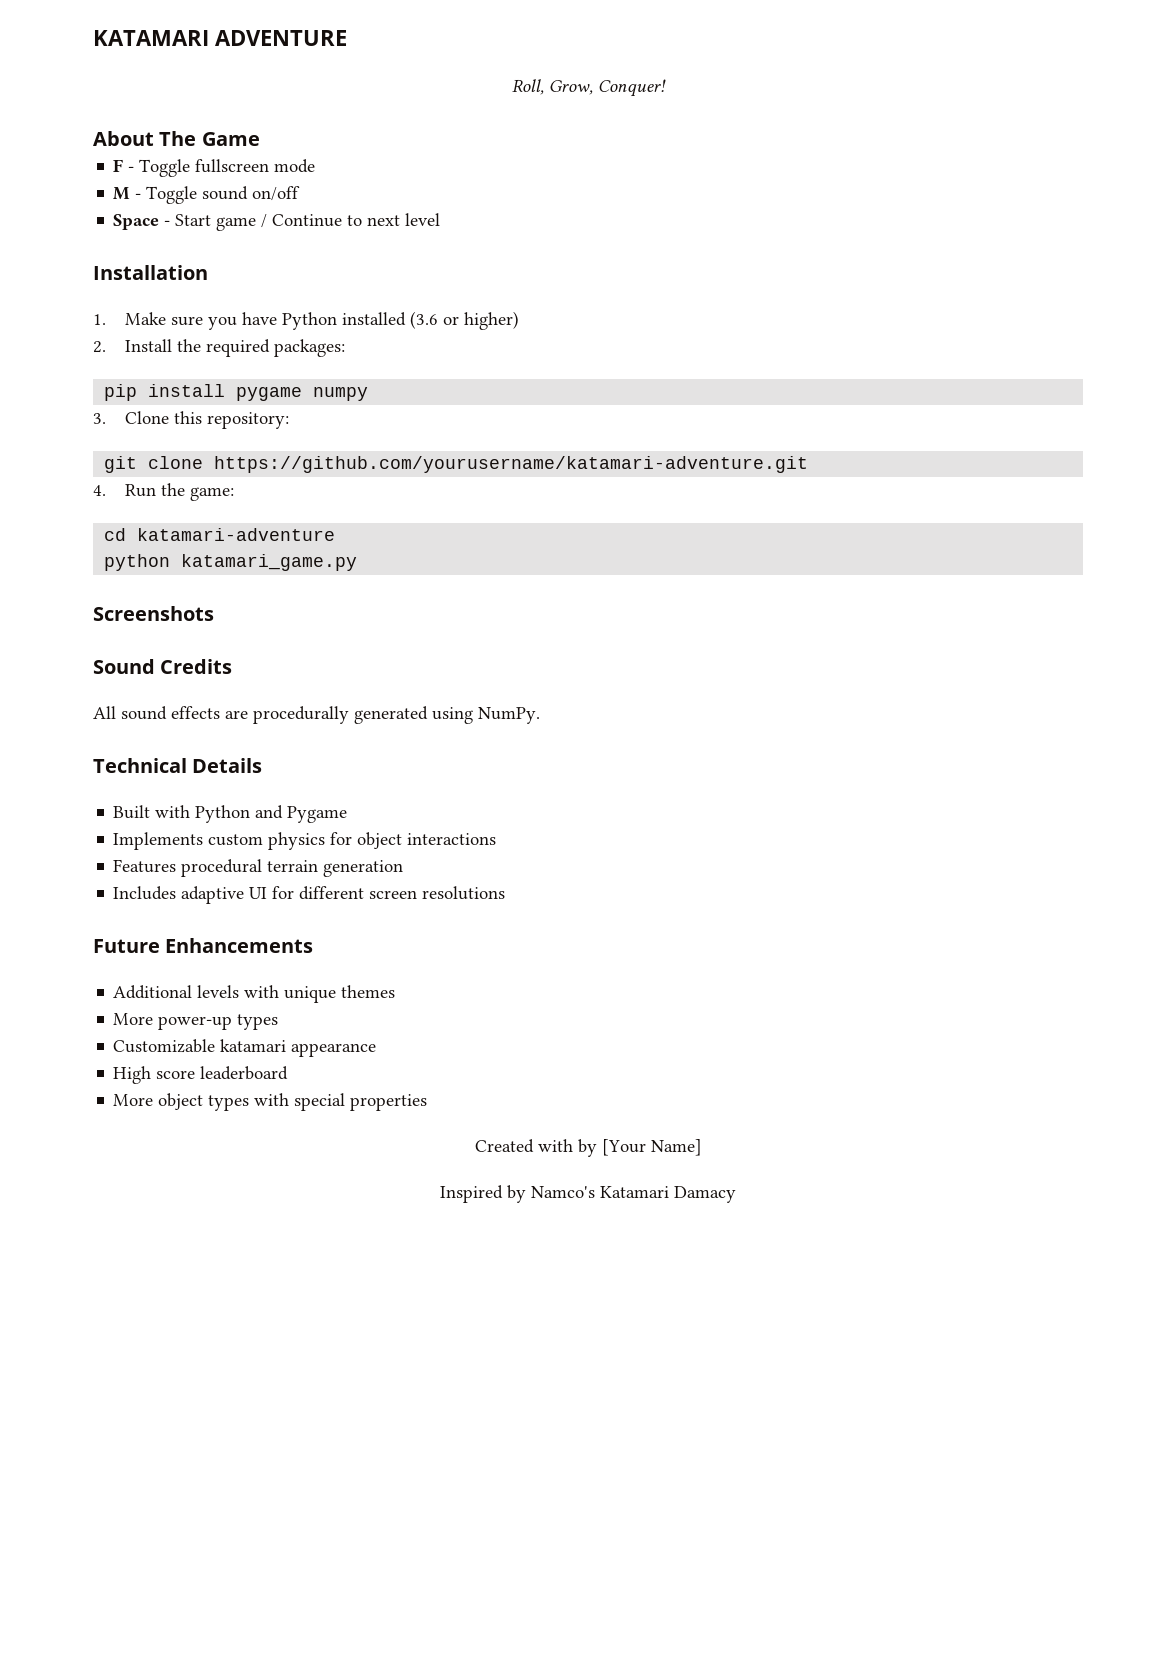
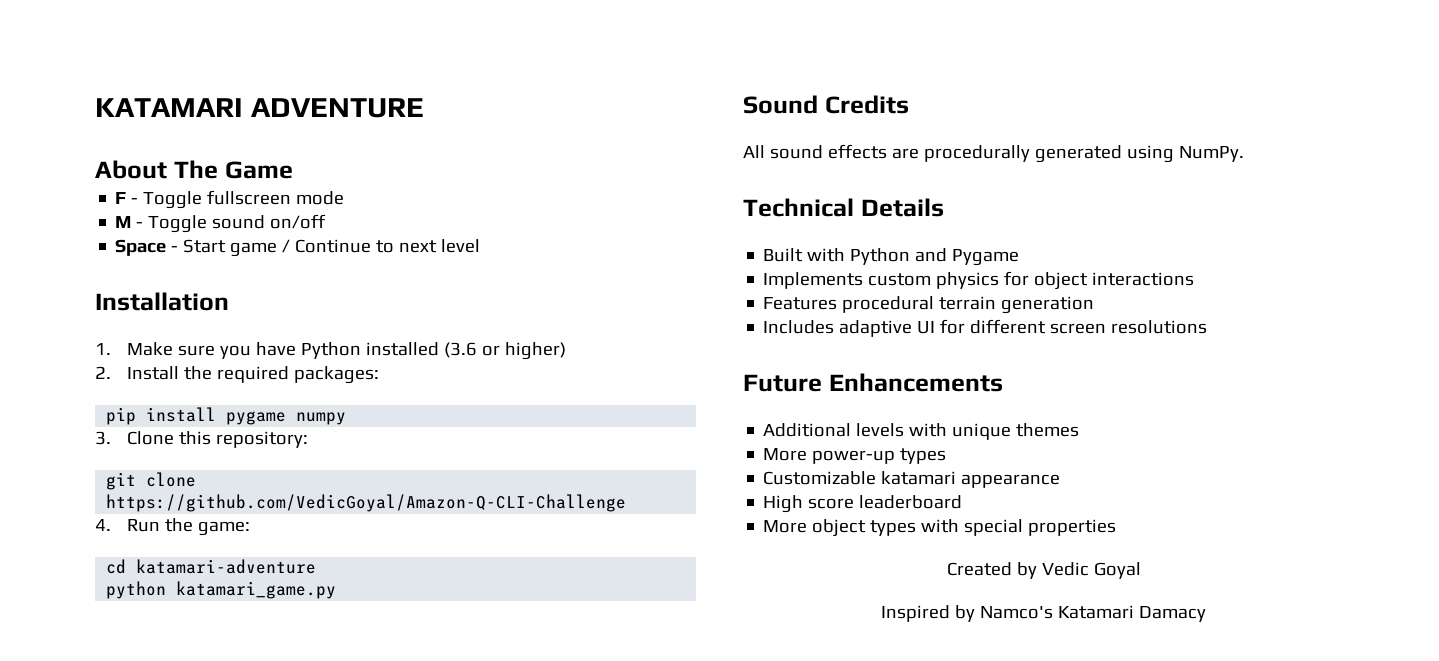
[512,79,666,97] // Roll, Grow, Conquer! -> (424, 108) none
[214,456,809,473] https://github.com/yourusername/katamari-adventure.git -> [106,494,627,512] https://github.com/VedicGoyal/Amazon-Q-CLI-Challenge
[93,606,214,621] // Screenshots -> (337, 590) none
[537,1139,702,1157] with by [Your Name] -> [1016,562,1141,579] by Vedic Goyal

